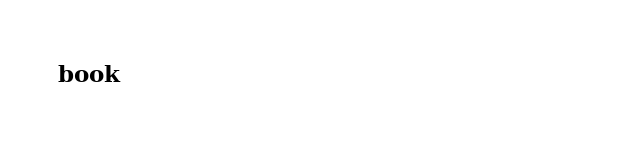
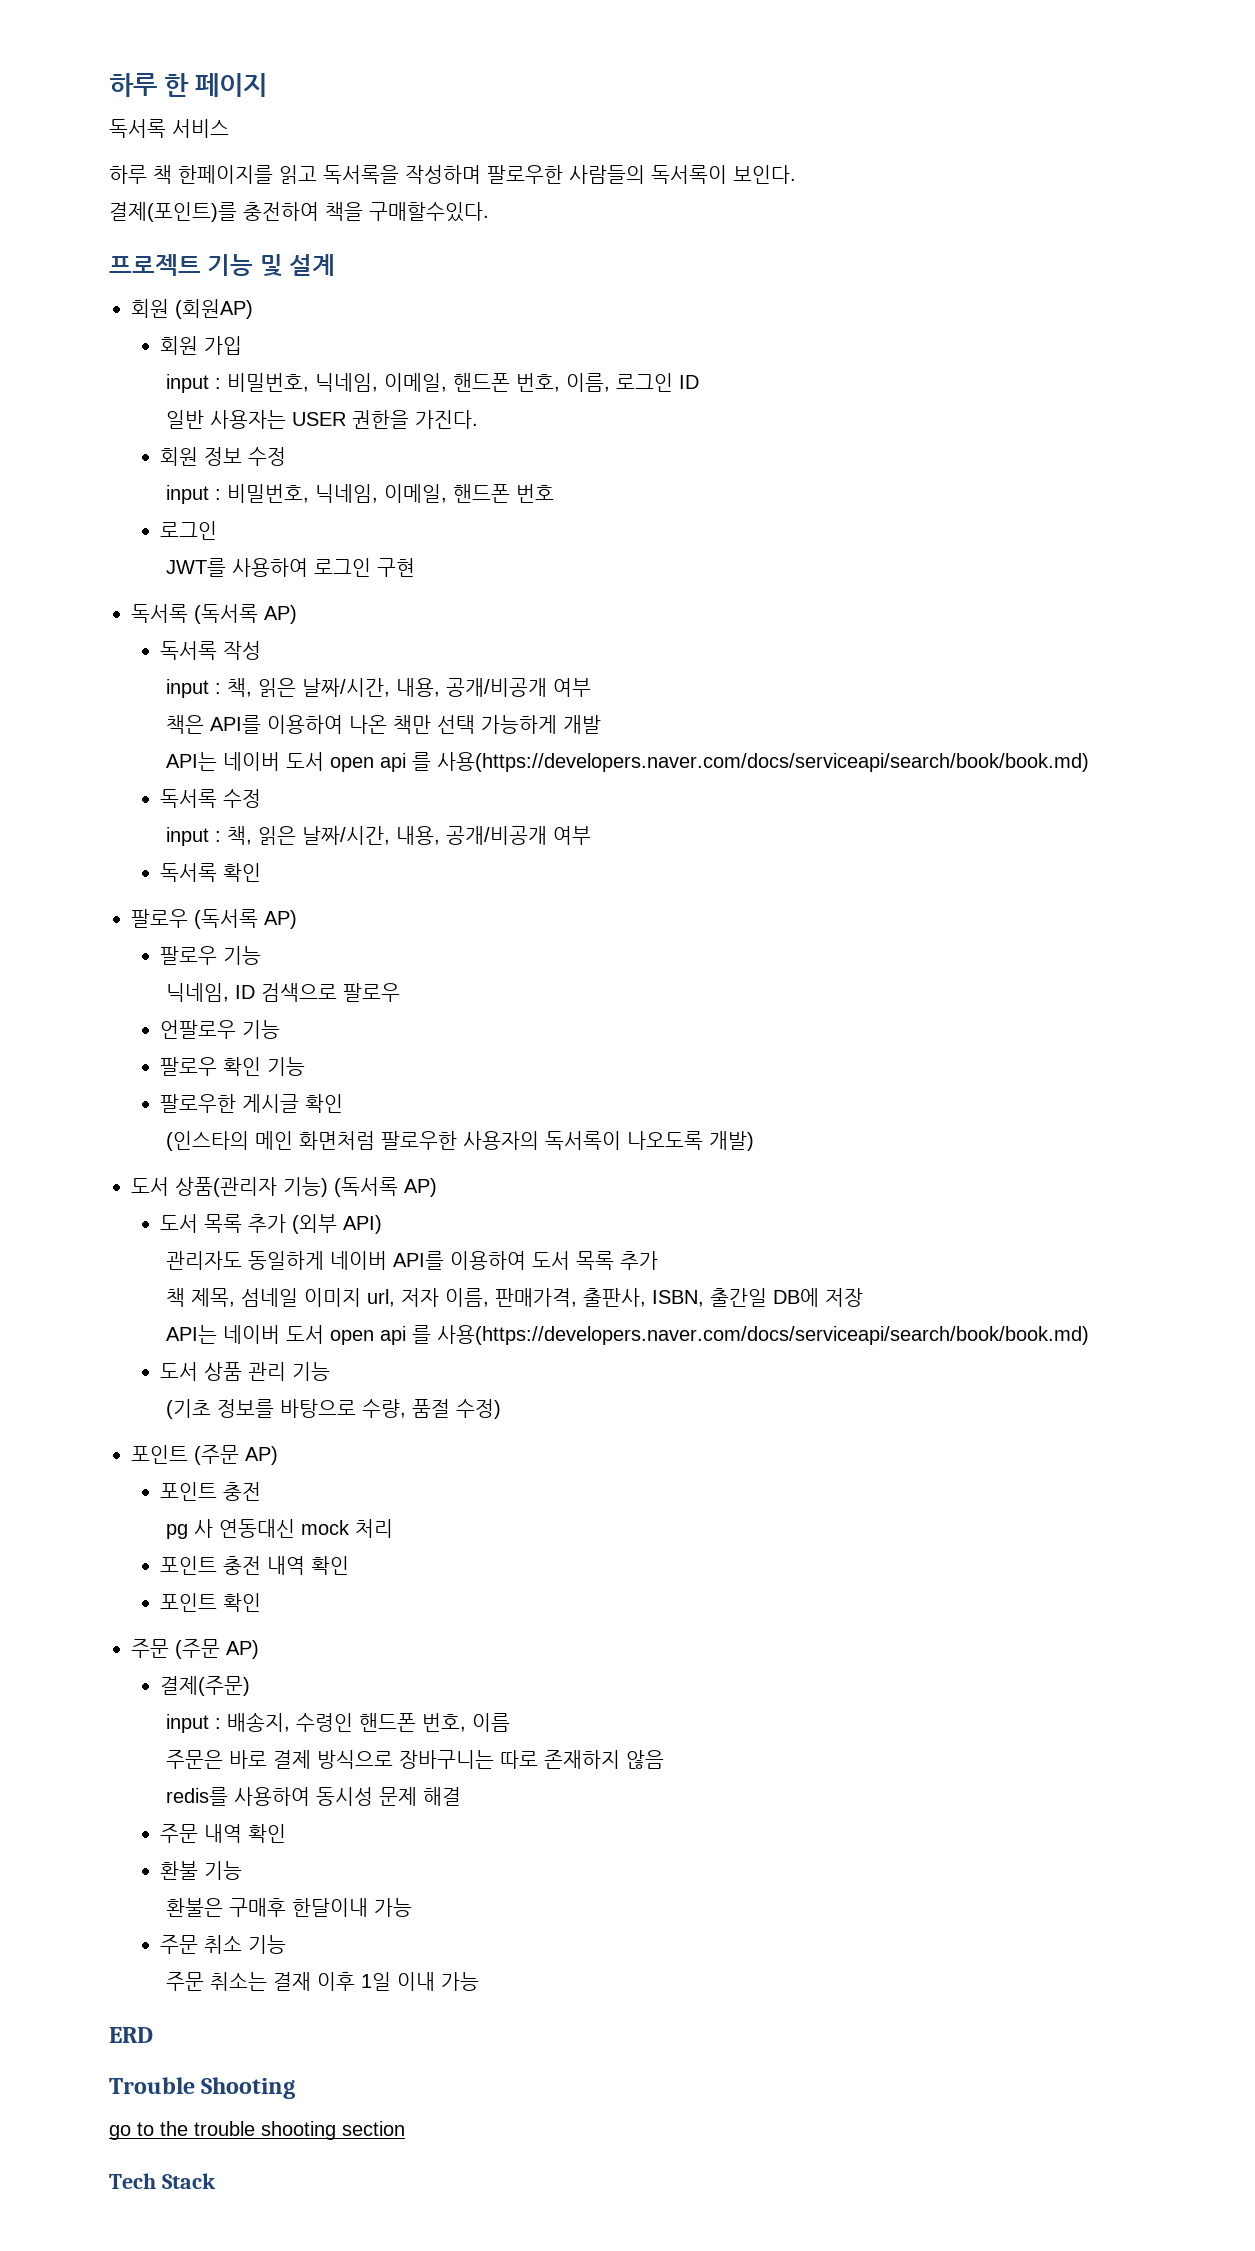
[58,65,121,82] book -> [109,73,267,97] [109,119,229,138] [109,165,796,184] [109,202,489,222] [109,254,336,277] [131,299,253,319] [159,336,242,355] [166,373,700,393] [166,410,479,429] [159,447,286,466] [166,484,555,504] [159,521,217,540] [166,558,416,577] [131,604,297,624] [159,641,261,660] [166,678,592,698] [166,715,602,734] [166,752,1090,772] [159,789,261,808] [166,826,592,846] [159,863,261,882] [131,909,297,929] [159,946,261,965] [166,983,401,1002] [159,1020,280,1039] [159,1057,305,1076] [159,1094,343,1113] [166,1131,755,1151] [131,1177,437,1197] [159,1214,382,1234] [166,1251,659,1270] [166,1288,864,1307] [166,1325,1090,1345] [159,1362,330,1381] [166,1399,502,1419] [131,1445,278,1465] [159,1482,261,1501] [166,1519,394,1539] [159,1556,349,1575] [159,1593,261,1612] [131,1639,259,1659] [159,1676,250,1696] [166,1712,511,1733] [166,1750,665,1769] [166,1787,462,1806] [159,1824,286,1843] [159,1861,242,1880] [166,1898,413,1917] [159,1935,286,1954] [166,1972,480,1991] [109,2027,153,2043] [109,2077,296,2099] [109,2121,405,2140] [109,2173,216,2189] 하루 한 페이지 // 독서록 서비스 // 하루 책 한페이지를 읽고 독서록을 작성하며 팔로우한 사람들의 독서록이 보인다. // 결제(포인트)를 충전하여 책을 구매할수있다. // 프로젝트 기능 및 설계 // 회원 (회원AP) // 회원 가입 // input : 비밀번호, 닉네임, 이메일, 핸드폰 번호, 이름, 로그인 ID // 일반 사용자는 USER 권한을 가진다. // 회원 정보 수정 // input : 비밀번호, 닉네임, 이메일, 핸드폰 번호 // 로그인 // JWT를 사용하여 로그인 구현 // 독서록 (독서록 AP) // 독서록 작성 // input : 책, 읽은 날짜/시간, 내용, 공개/비공개 여부 // 책은 API를 이용하여 나온 책만 선택 가능하게 개발 // API는 네이버 도서 open api 를 사용(https://developers.naver.com/docs/serviceapi/search/book/book.md) // 독서록 수정 // input : 책, 읽은 날짜/시간, 내용, 공개/비공개 여부 // 독서록 확인 // 팔로우 (독서록 AP) // 팔로우 기능 // 닉네임, ID 검색으로 팔로우 // 언팔로우 기능 // 팔로우 확인 기능 // 팔로우한 게시글 확인 // (인스타의 메인 화면처럼 팔로우한 사용자의 독서록이 나오도록 개발) // 도서 상품(관리자 기능) (독서록 AP) // 도서 목록 추가 (외부 API) // 관리자도 동일하게 네이버 API를 이용하여 도서 목록 추가 // 책 제목, 섬네일 이미지 url, 저자 이름, 판매가격, 출판사, ISBN, 출간일 DB에 저장 // API는 네이버 도서 open api 를 사용(https://developers.naver.com/docs/serviceapi/search/book/book.md) // 도서 상품 관리 기능 // (기초 정보를 바탕으로 수량, 품절 수정) // 포인트 (주문 AP) // 포인트 충전 // pg 사 연동대신 mock 처리 // 포인트 충전 내역 확인 // 포인트 확인 // 주문 (주문 AP) // 결제(주문) // input : 배송지, 수령인 핸드폰 번호, 이름 // 주문은 바로 결제 방식으로 장바구니는 따로 존재하지 않음 // redis를 사용하여 동시성 문제 해결 // 주문 내역 확인 // 환불 기능 // 환불은 구매후 한달이내 가능 // 주문 취소 기능 // 주문 취소는 결재 이후 1일 이내 가능 // ERD // Trouble Shooting // go to the trouble shooting section // Tech Stack

